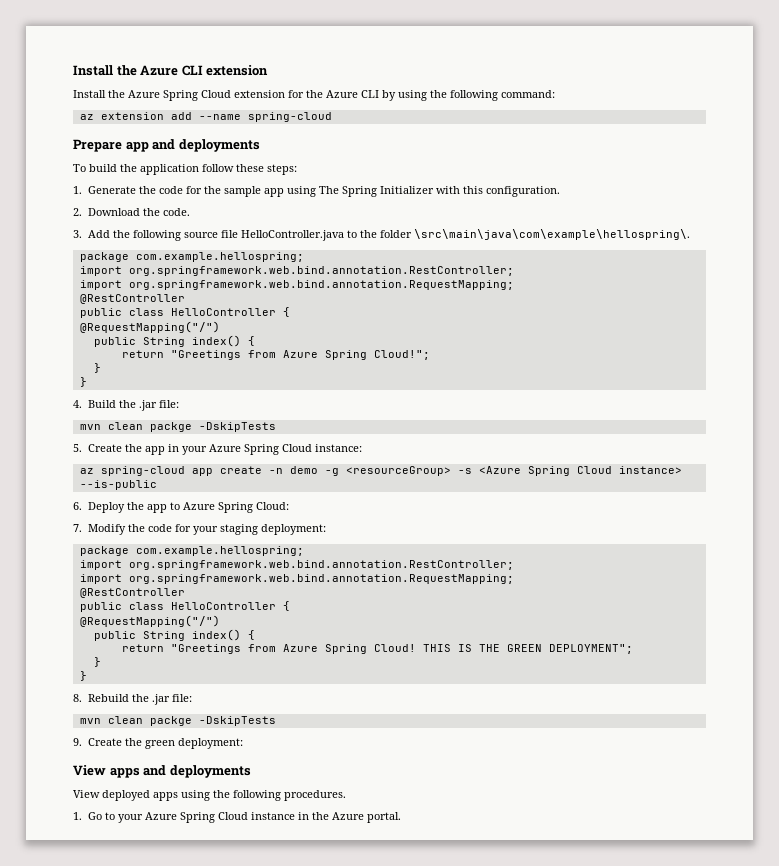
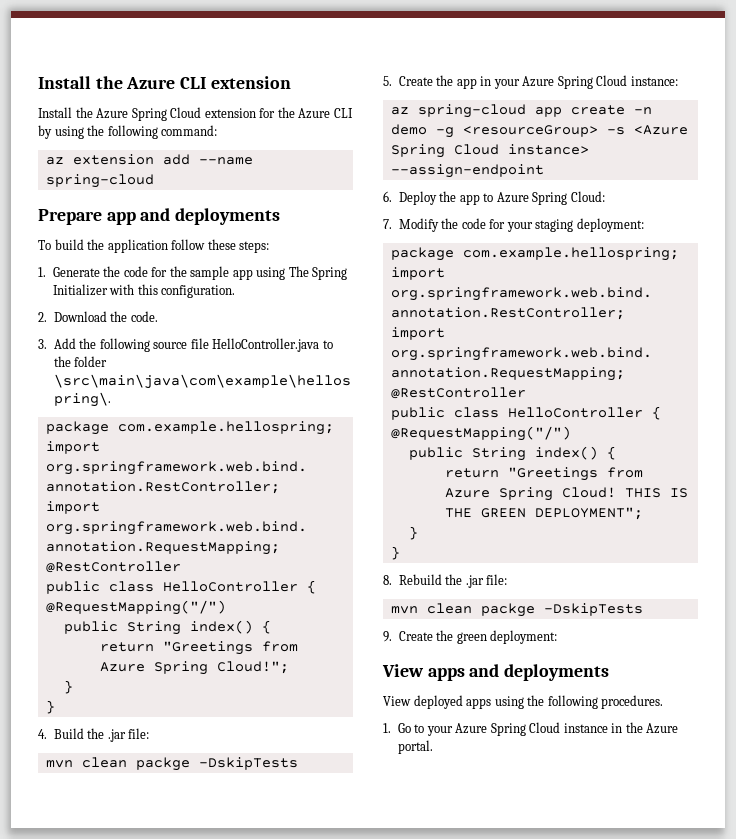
[79,480,157,490] --is-public -> [390,164,544,178] --assign-endpoint

